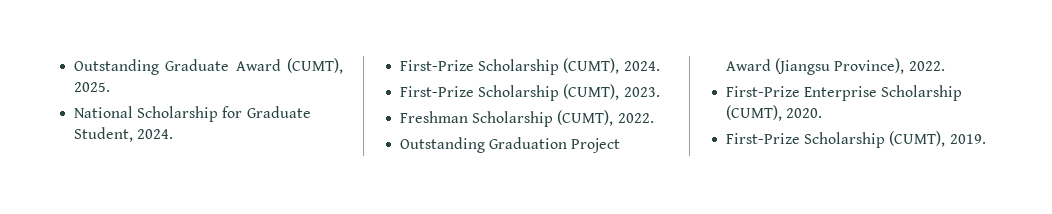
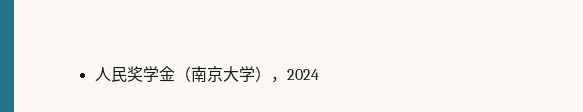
[74,58,343,75] [74,82,111,92] [74,106,311,122] [74,127,174,142] [400,58,660,75] [400,84,660,101] [400,110,654,127] [400,137,621,153] [726,58,945,75] [726,85,963,101] [726,105,823,121] [726,131,986,148] Outstanding Graduate Award (CUMT), 2025. // National Scholarship for Graduate Student, 2024. // First-Prize Scholarship (CUMT), 2024. // First-Prize Scholarship (CUMT), 2023. // Freshman Scholarship (CUMT), 2022. // Outstanding Graduation Project Award (Jiangsu Province), 2022. // First-Prize Enterprise Scholarship (CUMT), 2020. // First-Prize Scholarship (CUMT), 2019. -> [94,66,319,83] 人民奖学金（南京大学），2024

